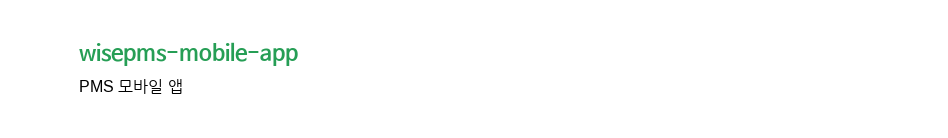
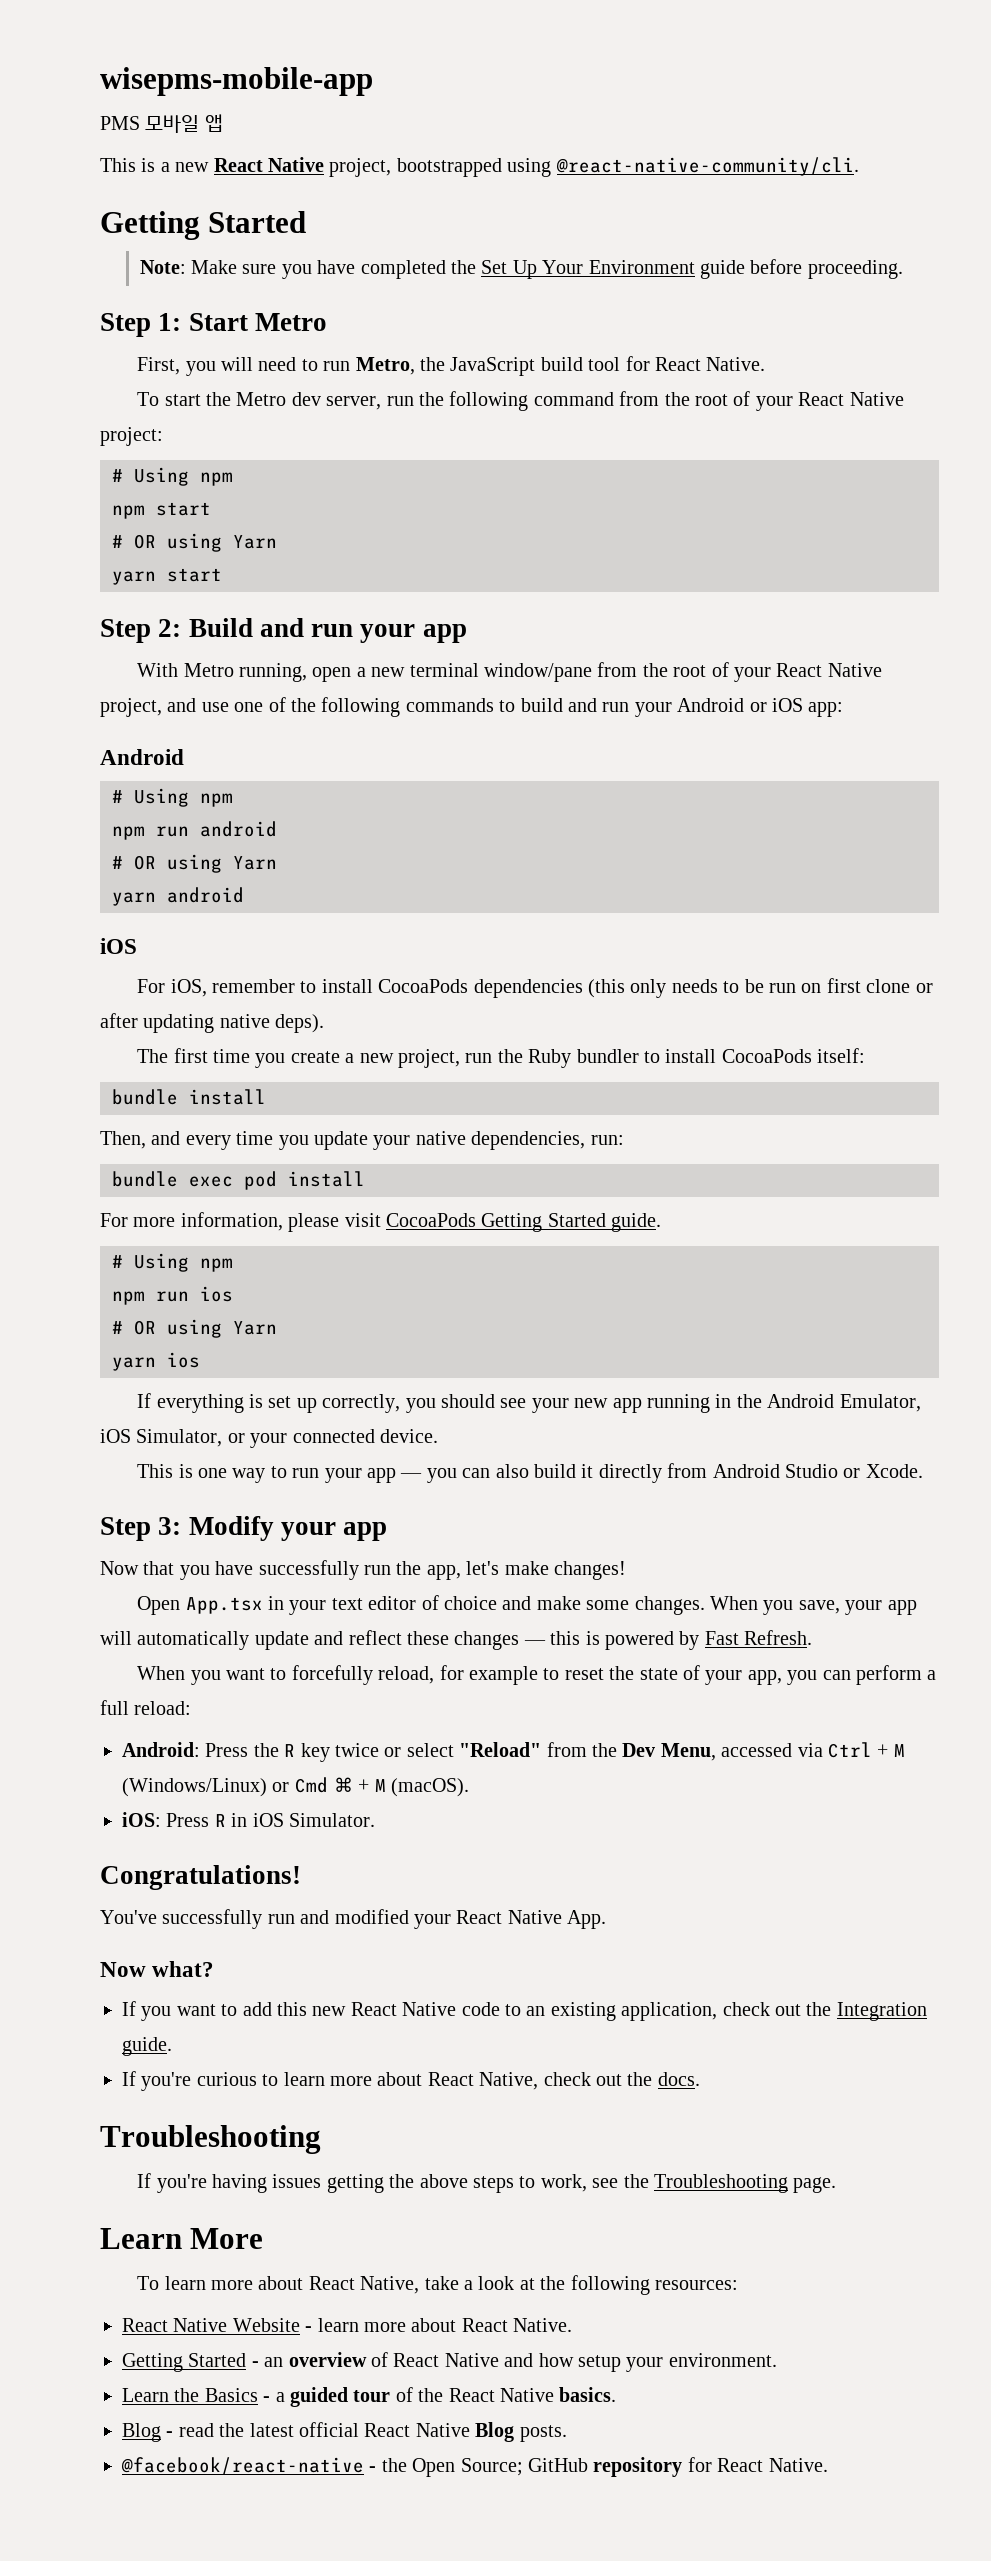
(183, 86) none -> [100,157,859,177] [100,211,307,240] [139,259,903,279] [100,313,327,337] [137,356,766,376] [137,391,904,411] [100,427,163,446] [112,467,233,486] [112,502,211,519] [112,533,277,552] [112,568,222,585] [100,618,467,643] [137,662,882,682] [100,697,844,717] [100,749,184,765] [112,788,233,807] [112,821,277,840] [112,854,277,873] [112,887,244,906] [100,938,137,954] [137,978,933,998] [100,1013,325,1033] [137,1048,866,1068] [112,1089,266,1105] [100,1131,624,1150] [112,1171,365,1190] [100,1212,662,1232] [112,1253,233,1272] [112,1286,233,1305] [112,1319,277,1338] [112,1352,200,1371] [137,1393,921,1413] [100,1429,438,1448] [137,1463,923,1483] [100,1516,388,1541] [100,1560,626,1580] [137,1595,917,1615] [100,1630,813,1650] [137,1665,937,1685] [100,1700,192,1715] [122,1742,905,1762] [122,1777,469,1797] [122,1812,375,1827] [100,1865,301,1890] [100,1909,607,1929] [100,1961,215,1977] [122,2001,927,2021] [122,2037,172,2056] [122,2071,700,2091] [100,2125,321,2154] [137,2173,837,2193] [100,2228,264,2249] [137,2275,739,2295] [122,2318,573,2332] [122,2352,777,2372] [122,2387,617,2407] [122,2422,567,2442] [121,2457,828,2477] // This is a new React Native project, bootstrapped using @react-native-community/cli. // Getting Started // Note: Make sure you have completed the Set Up Your Environment guide before proceeding. // Step 1: Start Metro // First, you will need to run Metro, the JavaScript build tool for React Native. // To start the Metro dev server, run the following command from the root of your React Native project: // # Using npm // npm start // # OR using Yarn // yarn start // Step 2: Build and run your app // With Metro running, open a new terminal window/pane from the root of your React Native project, and use one of the following commands to build and run your Android or iOS app: // Android // # Using npm // npm run android // # OR using Yarn // yarn android // iOS // For iOS, remember to install CocoaPods dependencies (this only needs to be run on first clone or after updating native deps). // The first time you create a new project, run the Ruby bundler to install CocoaPods itself: // bundle install // Then, and every time you update your native dependencies, run: // bundle exec pod install // For more information, please visit CocoaPods Getting Started guide. // # Using npm // npm run ios // # OR using Yarn // yarn ios // If everything is set up correctly, you should see your new app running in the Android Emulator, iOS Simulator, or your connected device. // This is one way to run your app — you can also build it directly from Android Studio or Xcode. // Step 3: Modify your app // Now that you have successfully run the app, let's make changes! // Open App.tsx in your text editor of choice and make some changes. When you save, your app will automatically update and reflect these changes — this is powered by Fast Refresh. // When you want to forcefully reload, for example to reset the state of your app, you can perform a full reload: // Android: Press the R key twice or select "Reload" from the Dev Menu, accessed via Ctrl + M (Windows/Linux) or Cmd ⌘ + M (macOS). // iOS: Press R in iOS Simulator. // Congratulations! // You've successfully run and modified your React Native App. // Now what? // If you want to add this new React Native code to an existing application, check out the Integration guide. // If you're curious to learn more about React Native, check out the docs. // Troubleshooting // If you're having issues getting the above steps to work, see the Troubleshooting page. // Learn More // To learn more about React Native, take a look at the following resources: // React Native Website - learn more about React Native. // Getting Started - an overview of React Native and how setup your environment. // Learn the Basics - a guided tour of the React Native basics. // Blog - read the latest official React Native Blog posts. // @facebook/react-native - the Open Source; GitHub repository for React Native.

